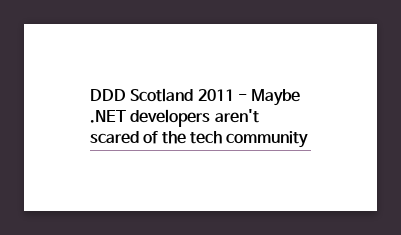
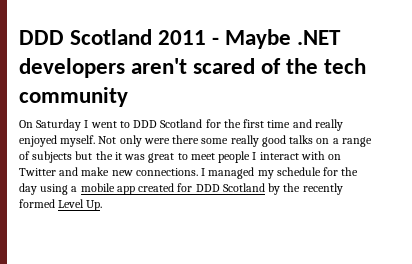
(309, 139) none -> [19,119,343,131] [19,135,372,147] [19,151,342,163] [19,167,359,179] [19,183,343,195] [19,199,103,211] // On Saturday I went to DDD Scotland for the first time and really enjoyed myself. Not only were there some really good talks on a range of subjects but the it was great to meet people I interact with on Twitter and make new connections. I managed my schedule for the day using a mobile app created for DDD Scotland by the recently formed Level Up.

